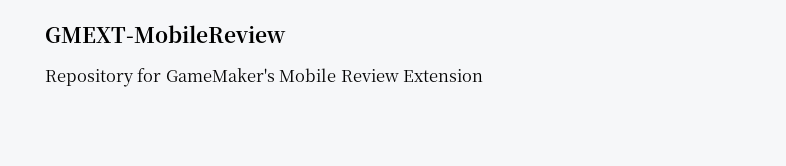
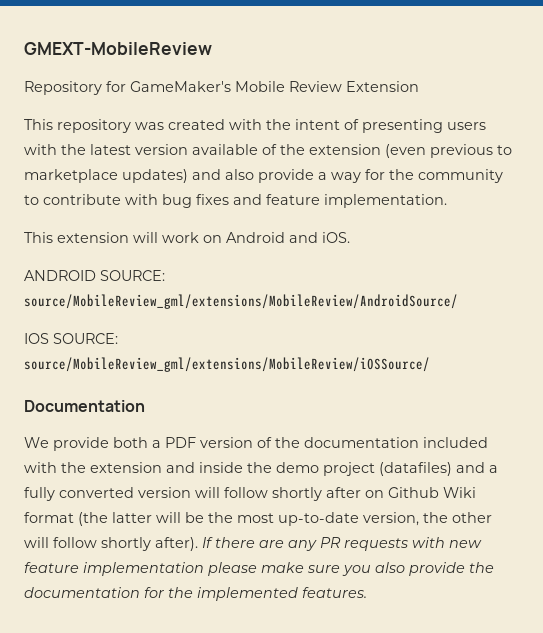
(484, 75) none -> [24,119,486,133] [24,144,512,158] [24,169,503,183] [24,194,447,208] [24,232,350,243] [24,270,165,281] [24,294,458,309] [24,333,118,344] [24,357,430,372] [24,400,145,412] [24,437,488,451] [24,462,498,476] [24,487,476,501] [24,512,492,526] [24,537,482,551] [24,562,494,576] [24,587,367,601] // This repository was created with the intent of presenting users with the latest version available of the extension (even previous to marketplace updates) and also provide a way for the community to contribute with bug fixes and feature implementation. // This extension will work on Android and iOS. // ANDROID SOURCE: source/MobileReview_gml/extensions/MobileReview/AndroidSource/ // IOS SOURCE: source/MobileReview_gml/extensions/MobileReview/iOSSource/ // Documentation // We provide both a PDF version of the documentation included with the extension and inside the demo project (datafiles) and a fully converted version will follow shortly after on Github Wiki format (the latter will be the most up-to-date version, the other will follow shortly after). If there are any PR requests with new feature implementation please make sure you also provide the documentation for the implemented features.

